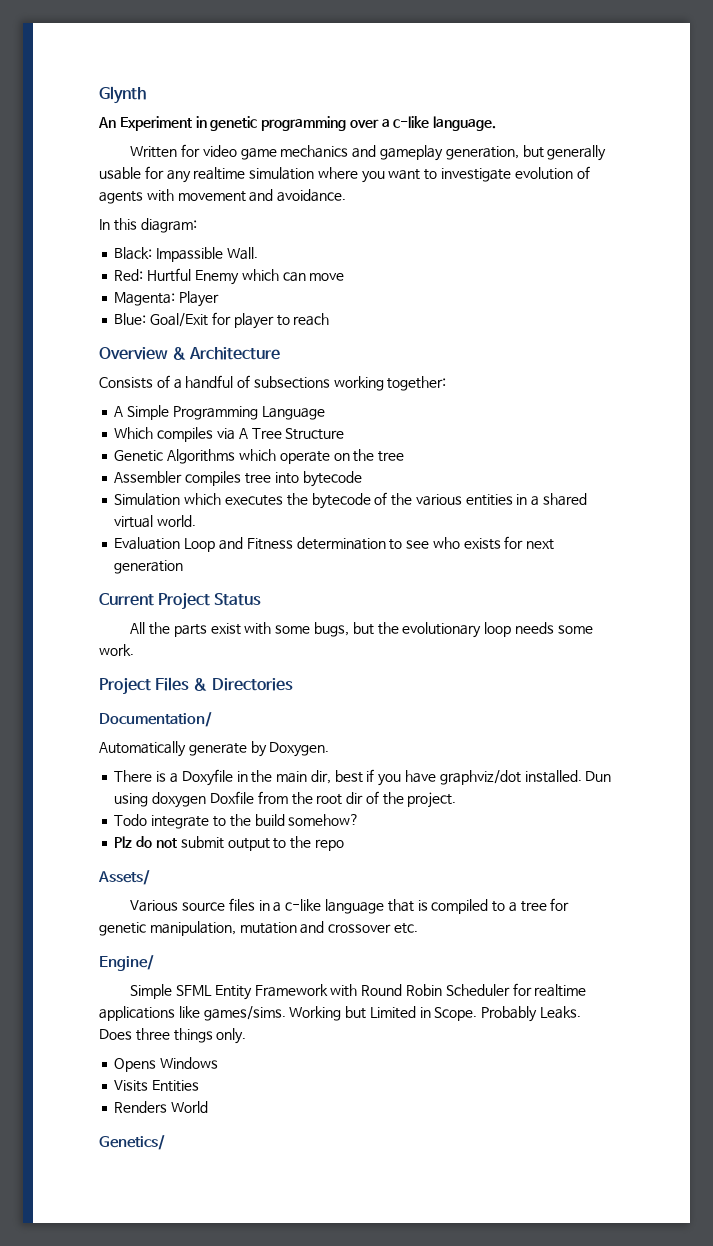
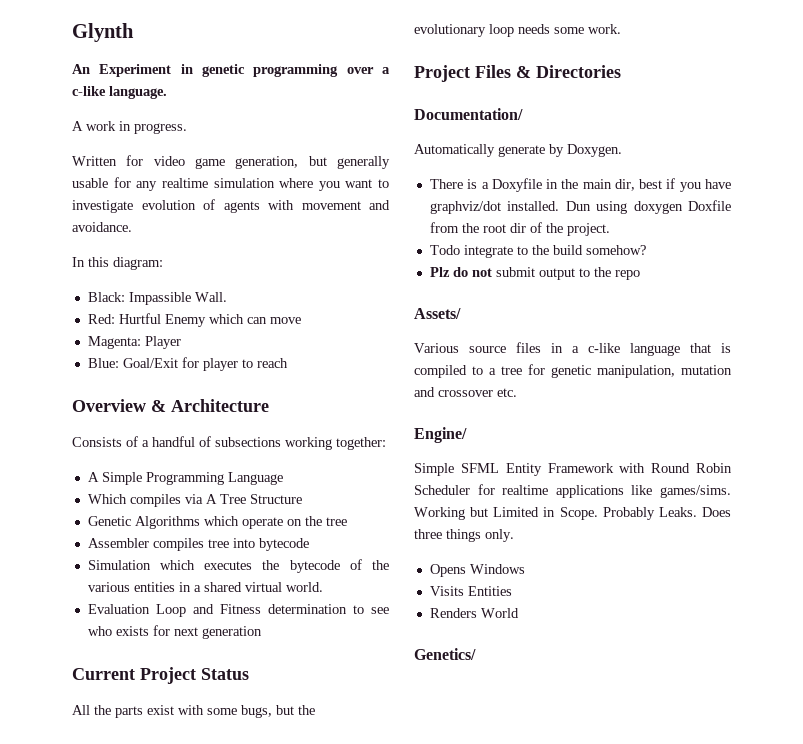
(497, 123) none -> [72,121,187,134] // A work in progress.
[280,145,444,161] mechanics and gameplay -> (225, 163) none

